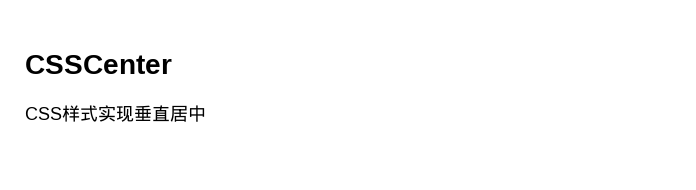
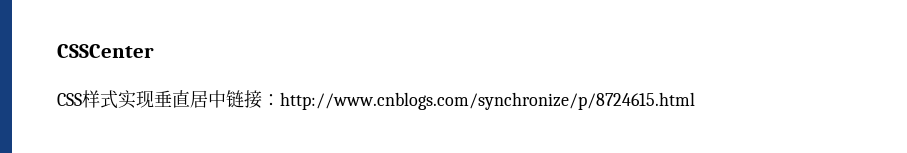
(206, 113) none -> [226,90,695,110] 链接：http://www.cnblogs.com/synchronize/p/8724615.html

